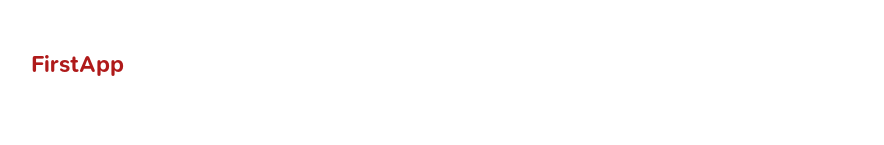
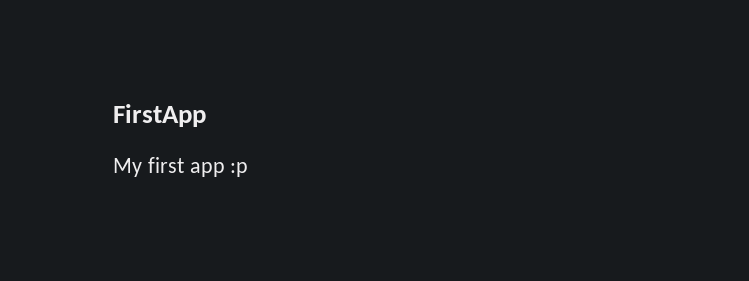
(124, 65) none -> [113,157,249,177] // My first app :p

